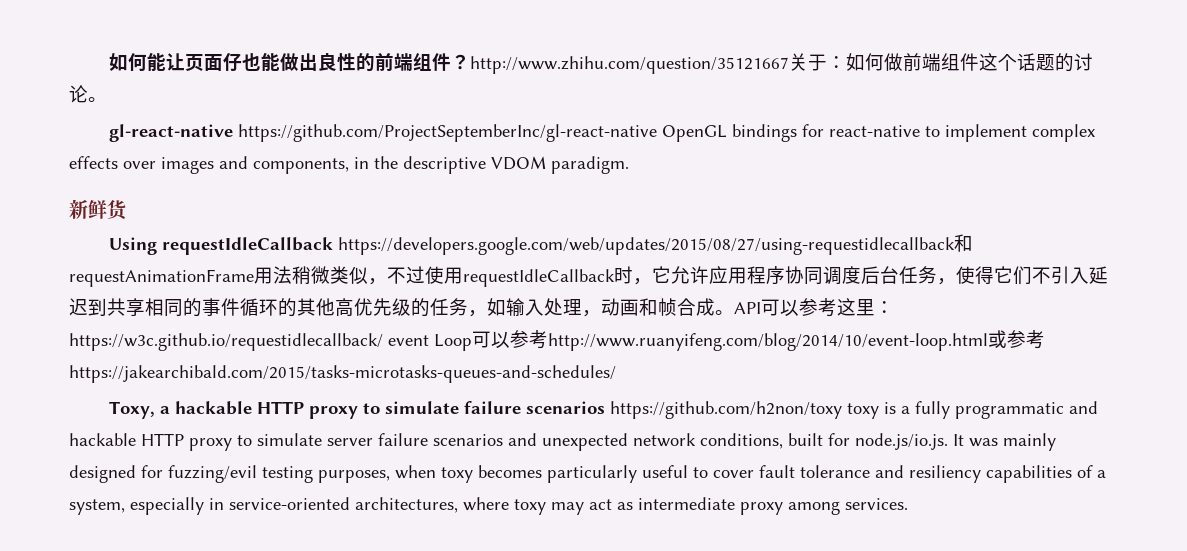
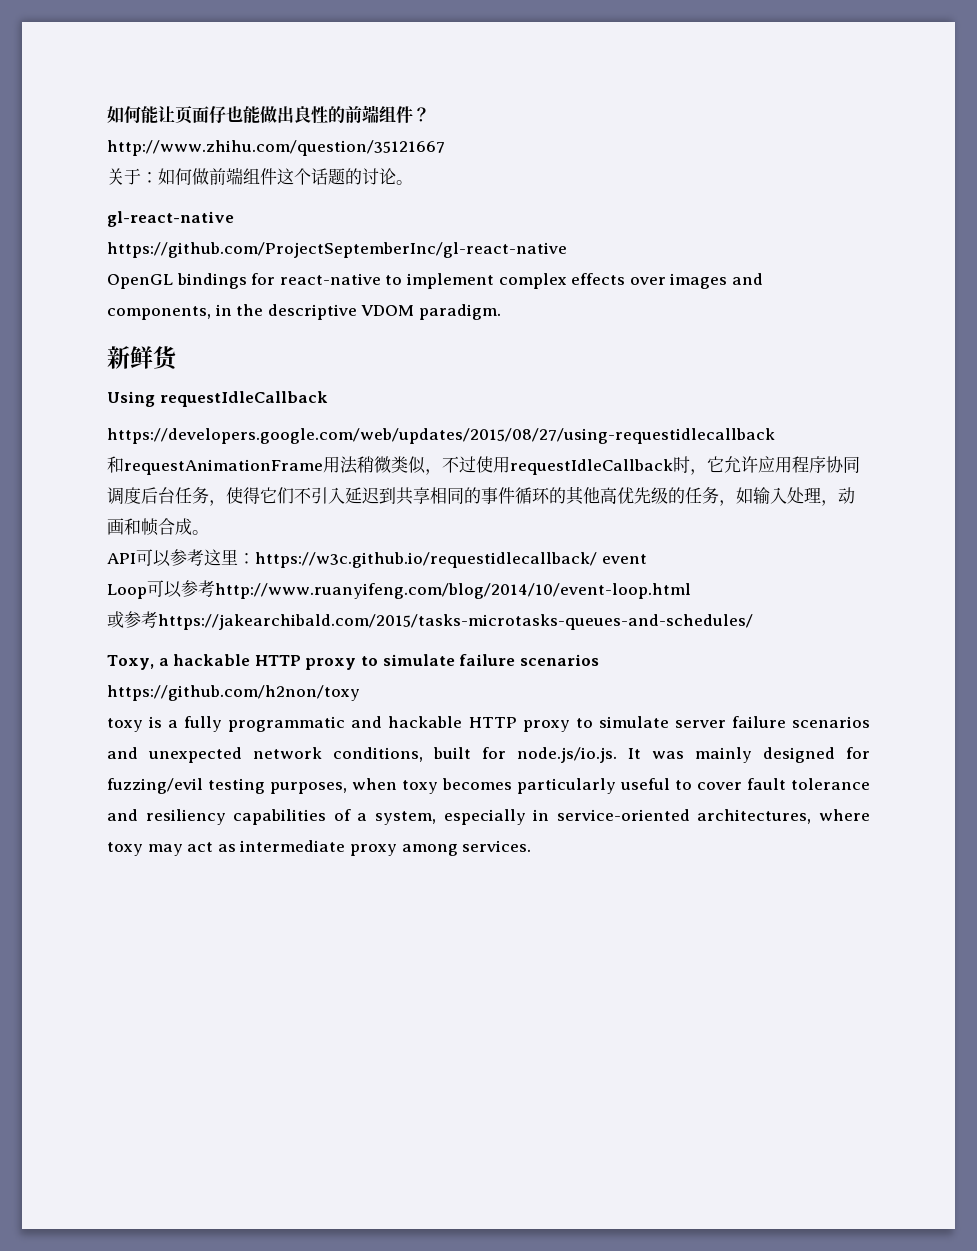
(471, 62) none -> (430, 114) //
(790, 65) none -> (445, 148) //
(234, 133) none -> (234, 219) //
(658, 133) none -> (567, 250) //
(334, 246) none -> (328, 399) //
(956, 246) none -> (775, 436) //
(734, 312) none -> (209, 532) //
(429, 340) none -> (647, 559) //
(988, 342) none -> (691, 591) //
(606, 407) none -> (599, 660) //
(843, 410) none -> (360, 693) //

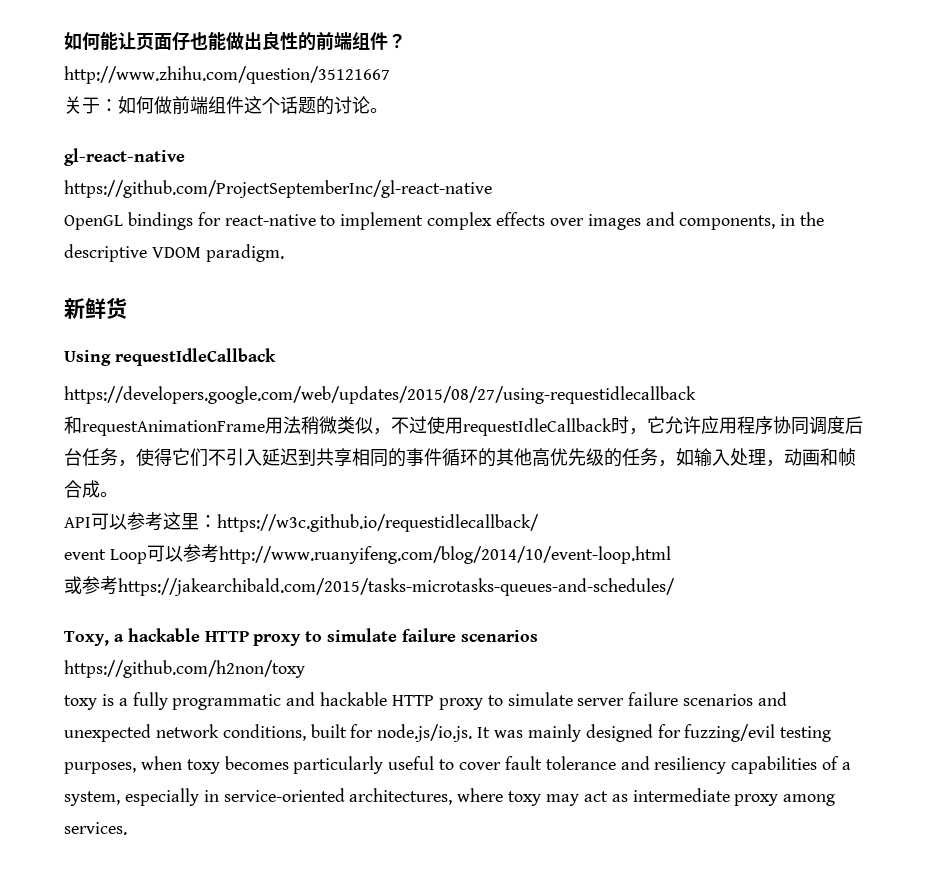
(597, 560) none -> (539, 523) //
(647, 559) // -> (106, 554) none

